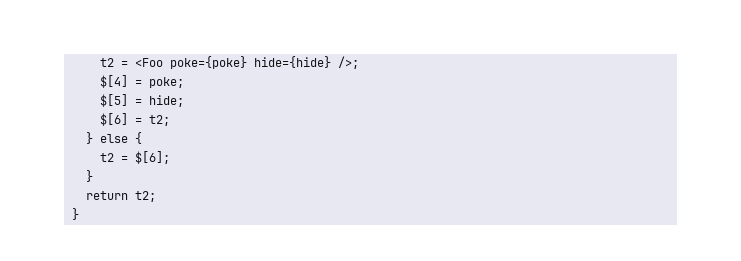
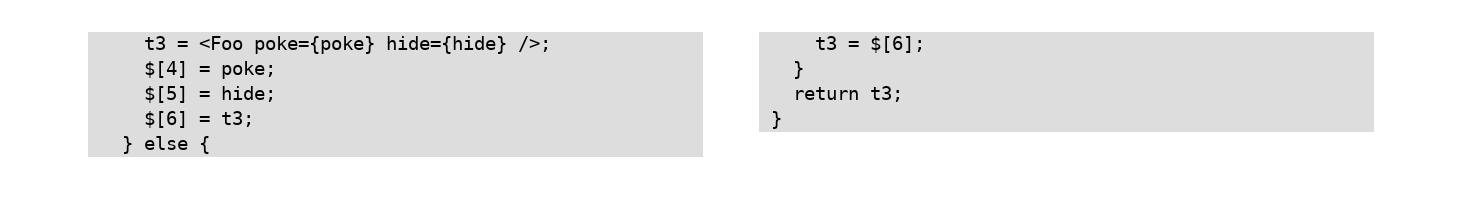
[99,58,114,67] t2 -> [144,36,167,50] t3
[148,115,170,126] t2; -> [221,111,255,127] t3;
[99,153,114,162] t2 -> [815,36,838,50] t3
[134,191,156,202] t2; -> [870,86,904,102] t3;

